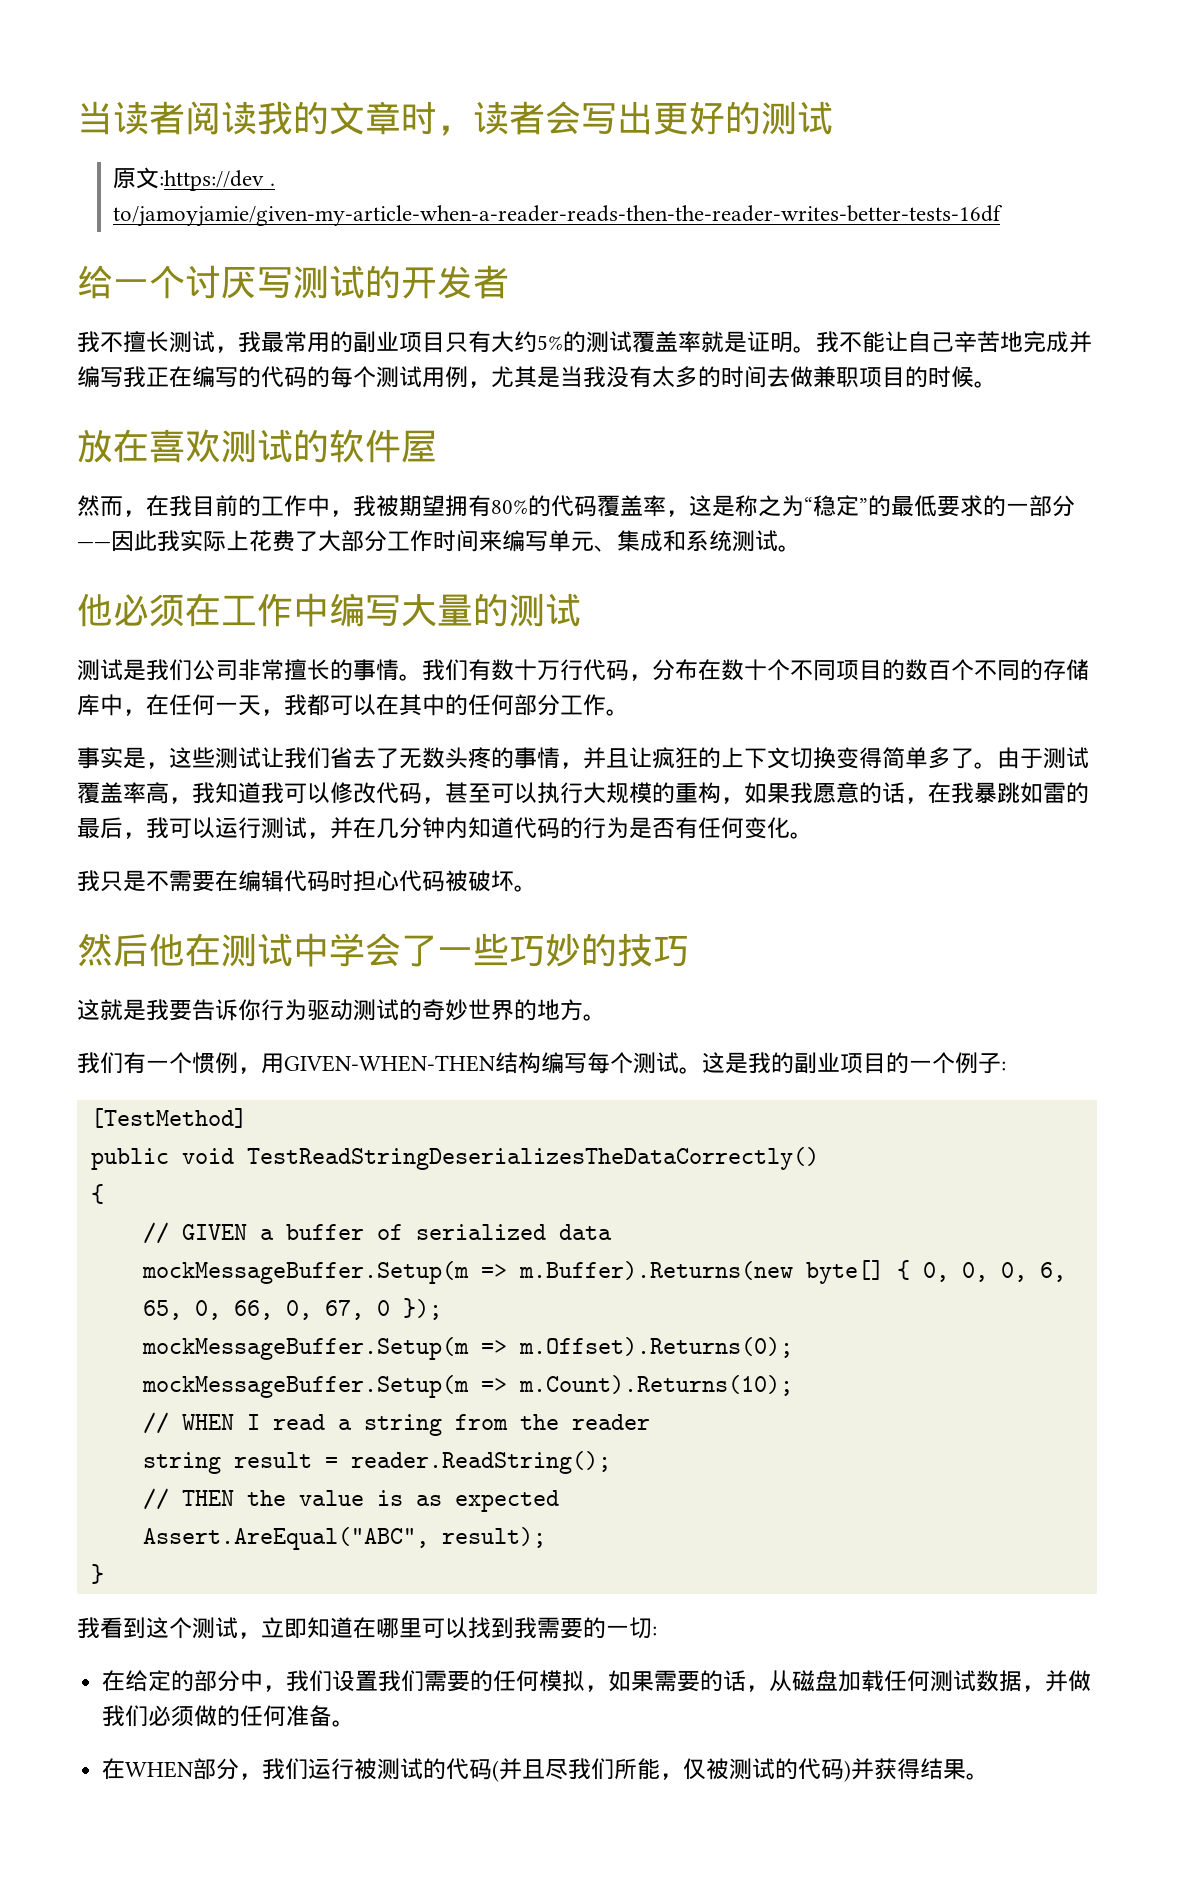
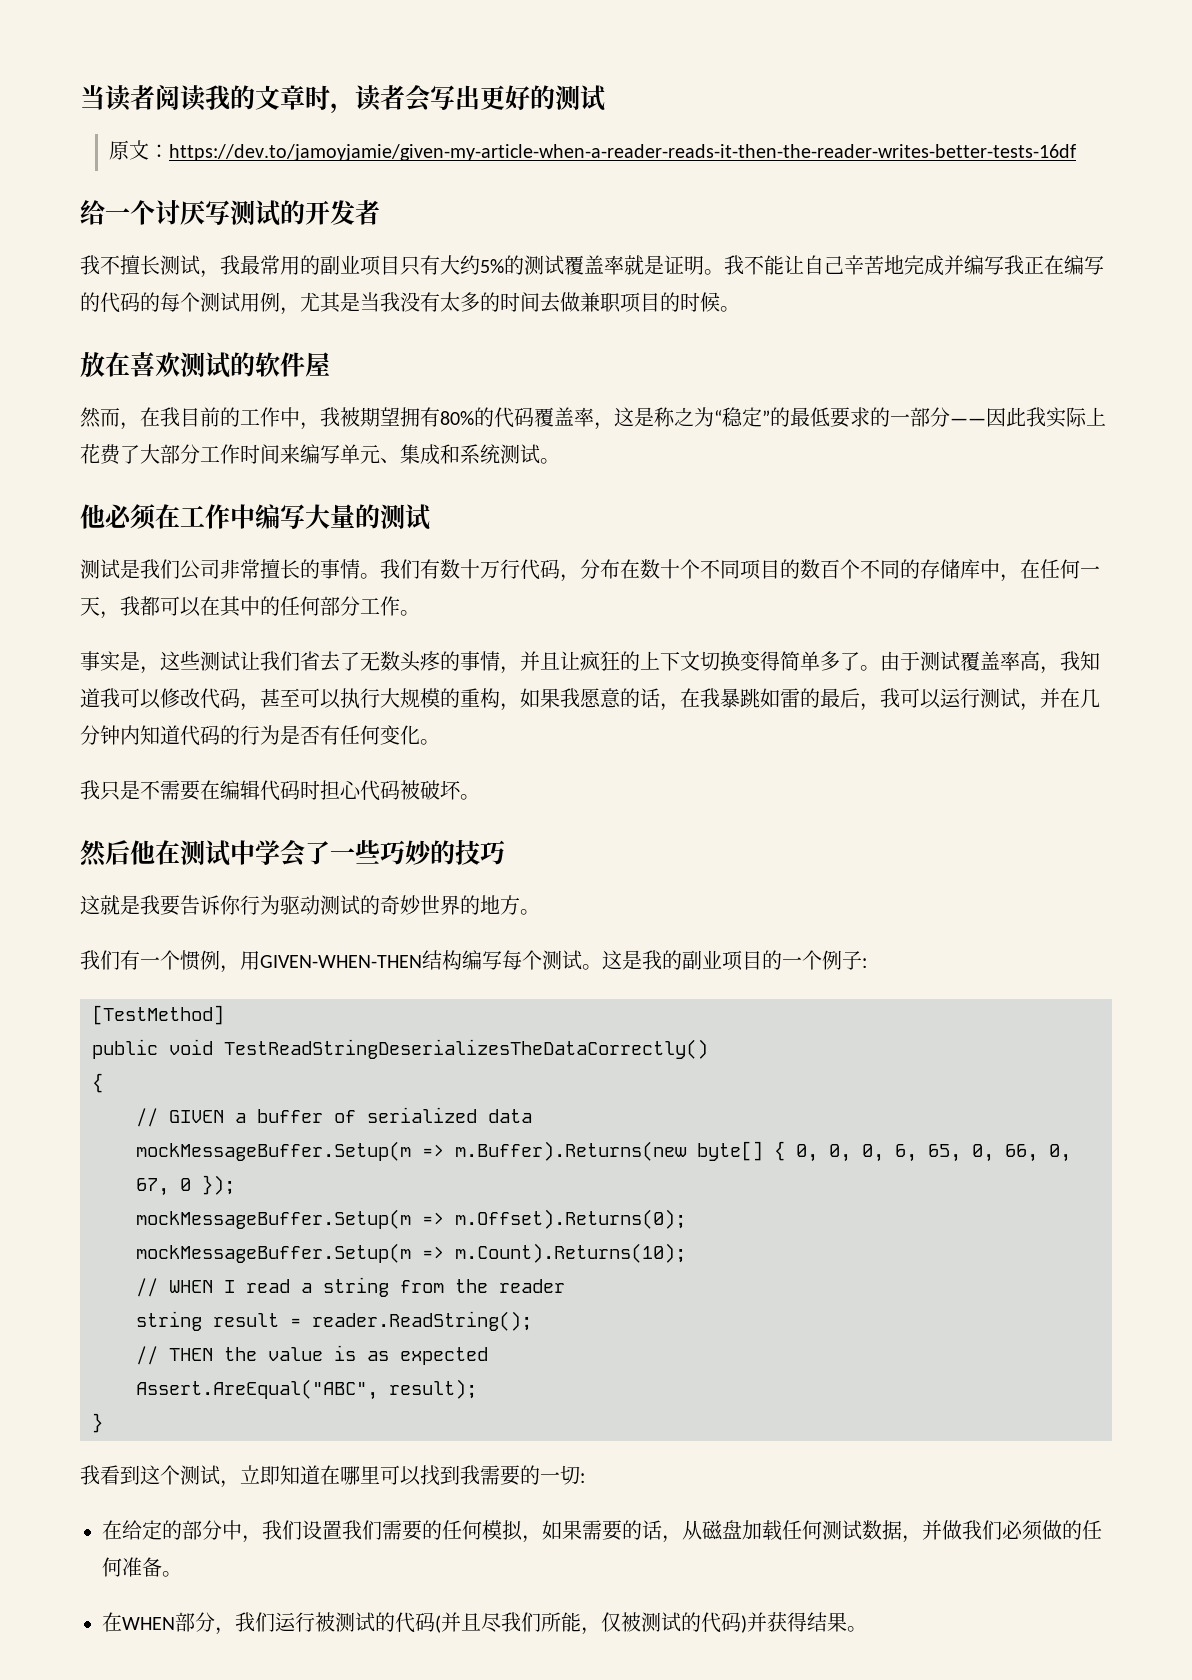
[159,170,275,191] [113,205,1004,227] :https://dev . to/jamoyjamie/given-my-article-when-a-reader-reads-then-the-reader-writes-better-tests-16df -> [148,144,1076,161] ：https://dev.to/jamoyjamie/given-my-article-when-a-reader-reads-it-then-the-reader-writes-better-tests-16df

